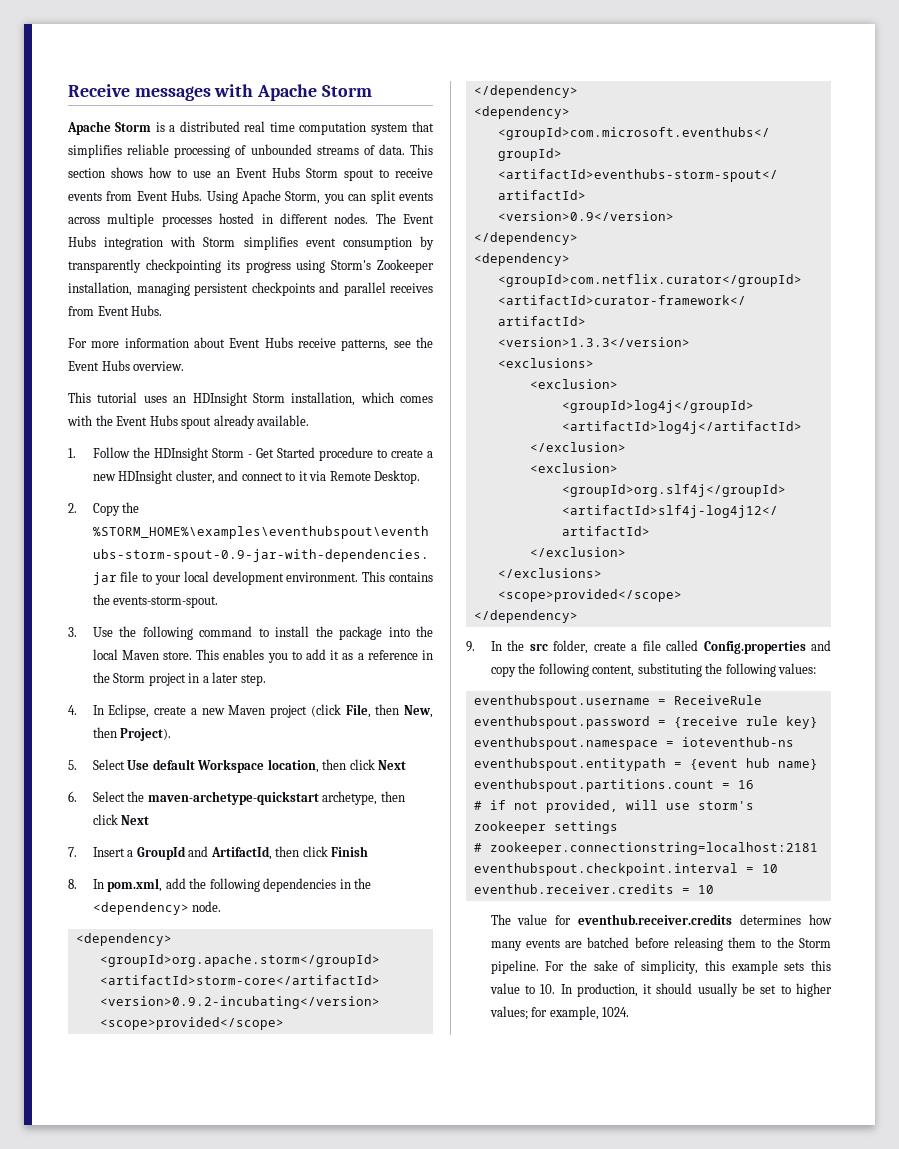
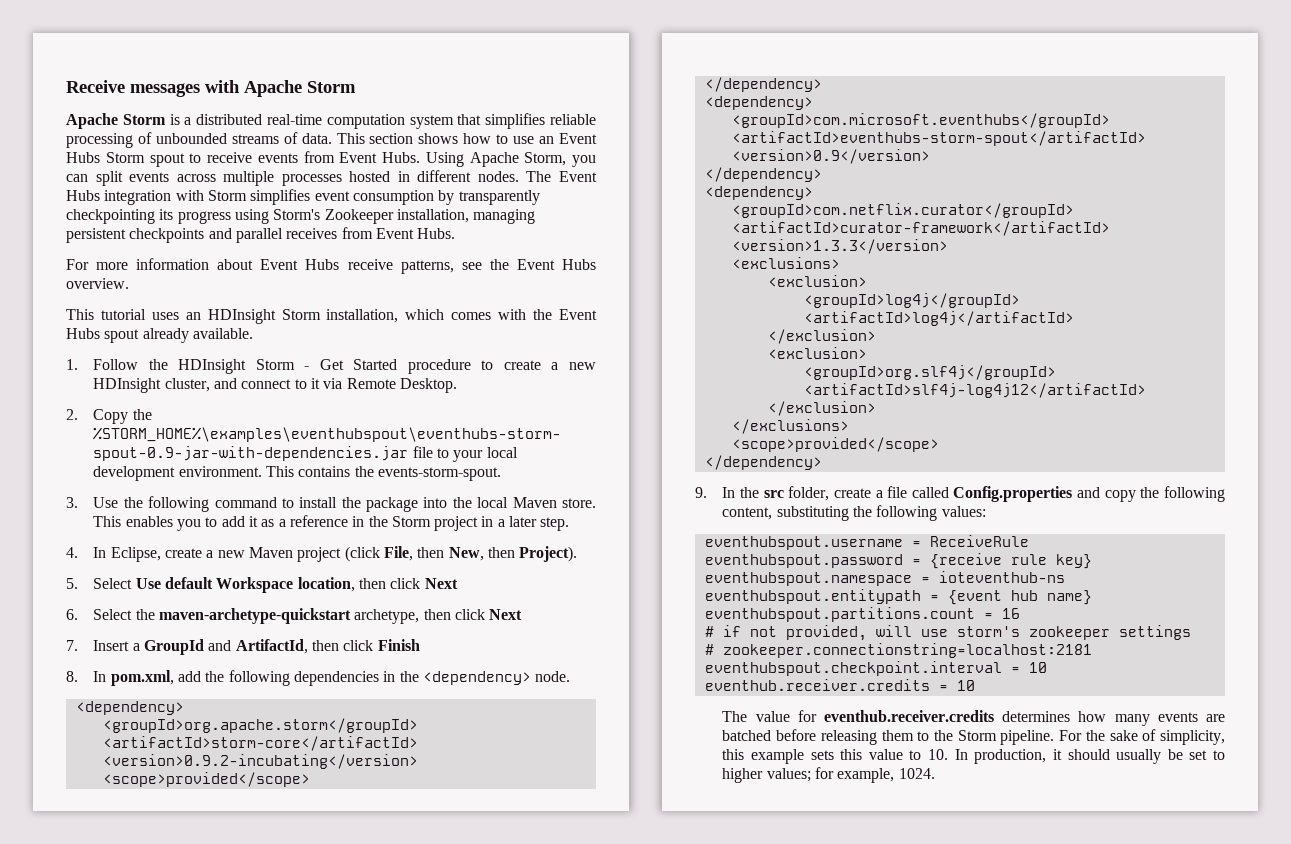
[244,121,295,132] real time -> [267,114,323,125] real-time

